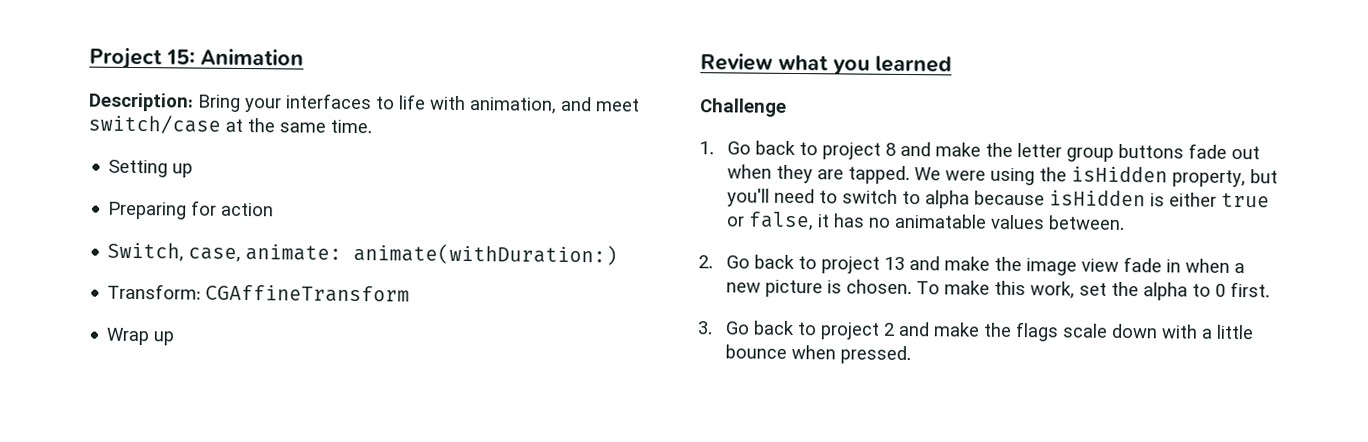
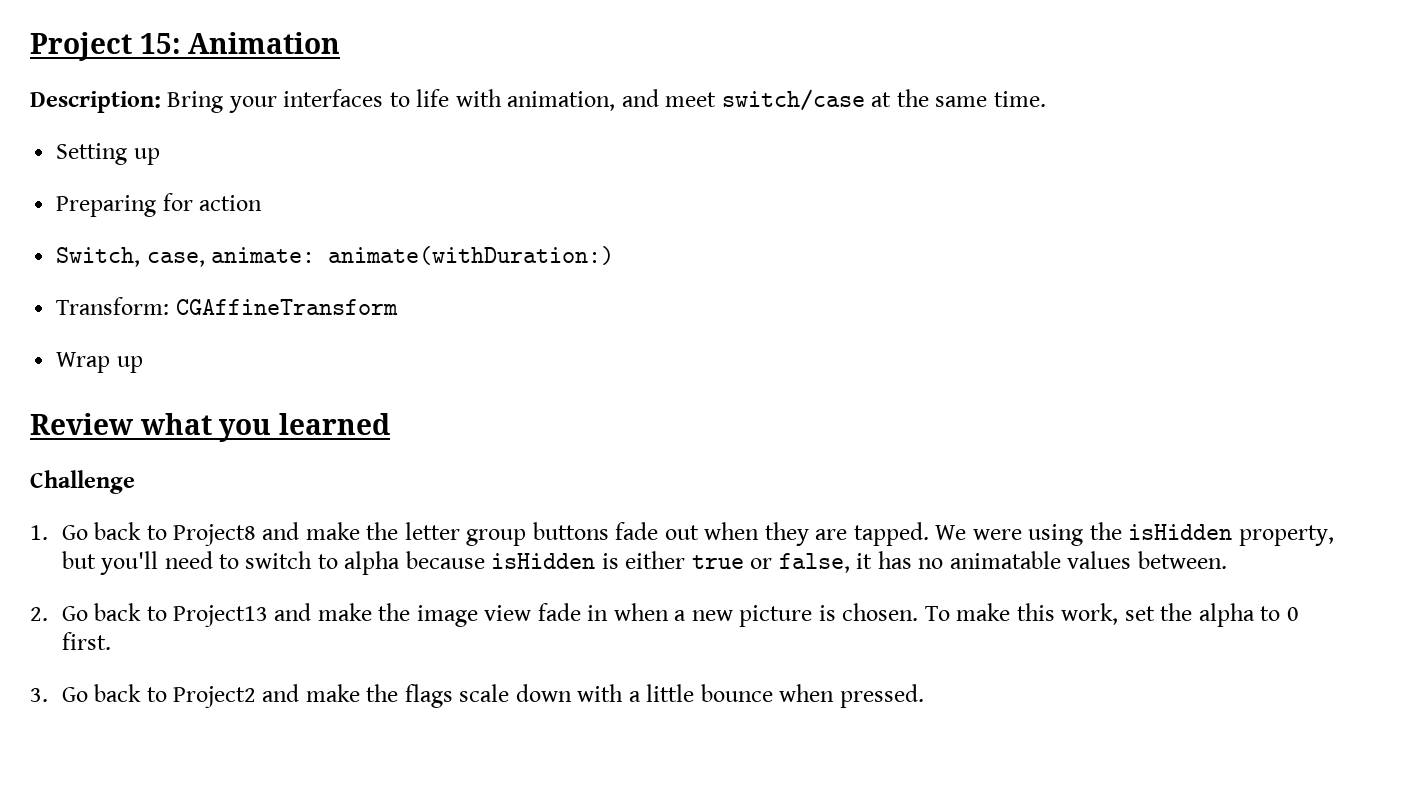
[821,142,896,160] project 8 -> [172,524,256,546] Project8
[820,256,905,274] project 13 -> [172,605,268,627] Project13
[819,322,895,340] project 2 -> [172,686,256,708] Project2

